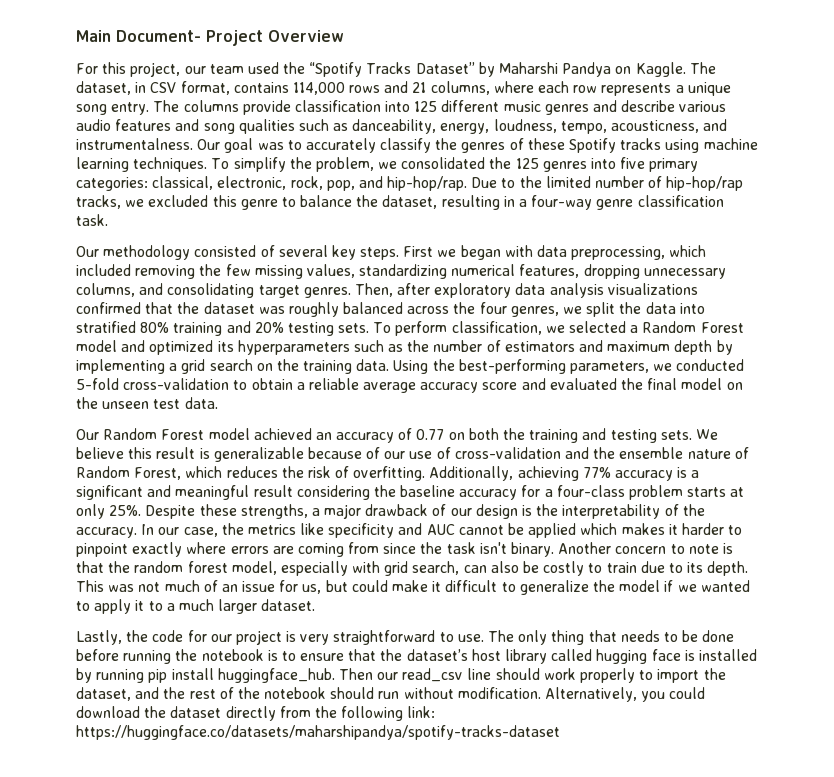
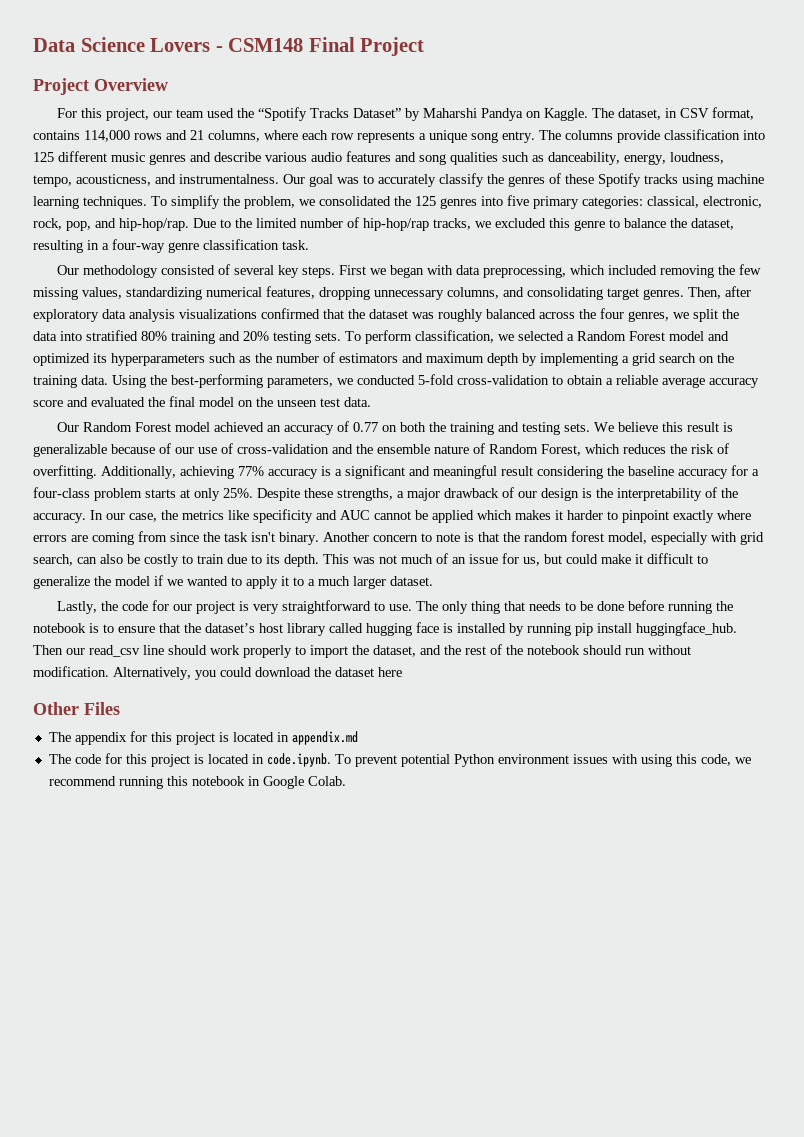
[76,30,201,42] Main Document- -> [33,37,425,56] Data Science Lovers - CSM148 Final Project //
[225,706,436,721] [76,725,560,740] directly from the following link: https://huggingface.co/datasets/maharshipandya/spotify-tracks-dataset -> [378,667,402,677] [33,702,120,715] [48,731,358,745] [48,753,751,767] [48,776,346,789] here // Other Files // The appendix for this project is located in appendix.md // The code for this project is located in code.ipynb. To prevent potential Python environment issues with using this code, we recommend running this notebook in Google Colab.

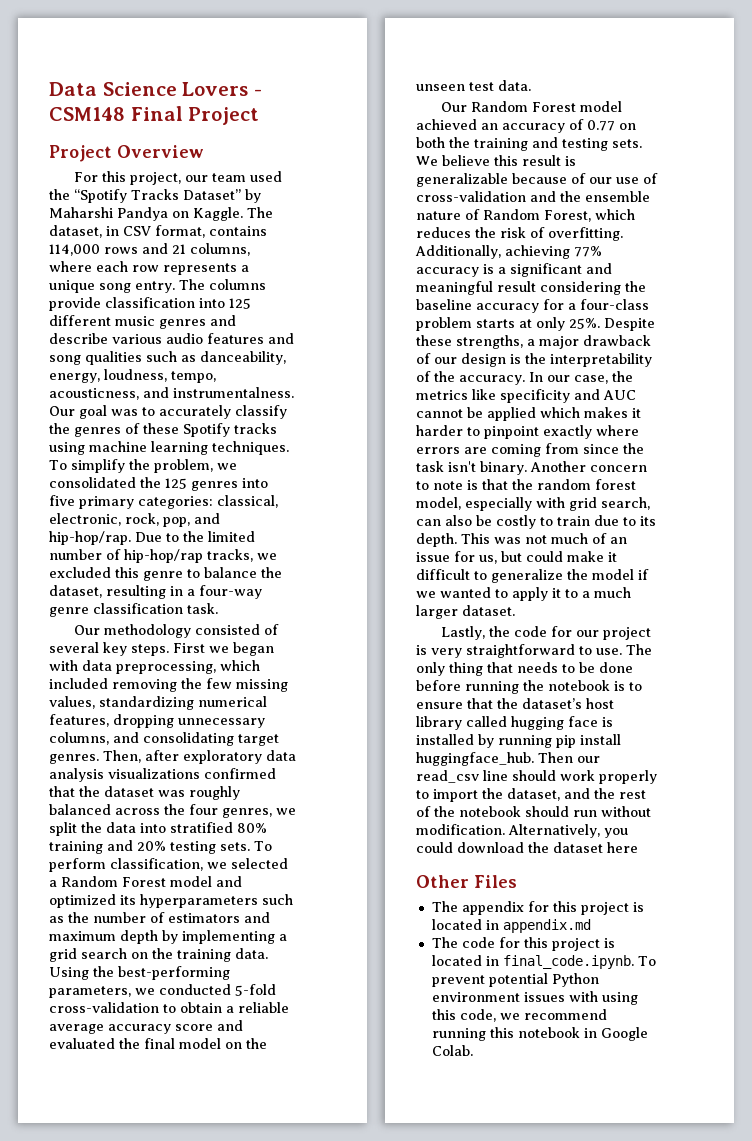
[266,753,331,767] code.ipynb. -> [502,955,634,969] final_code.ipynb.

